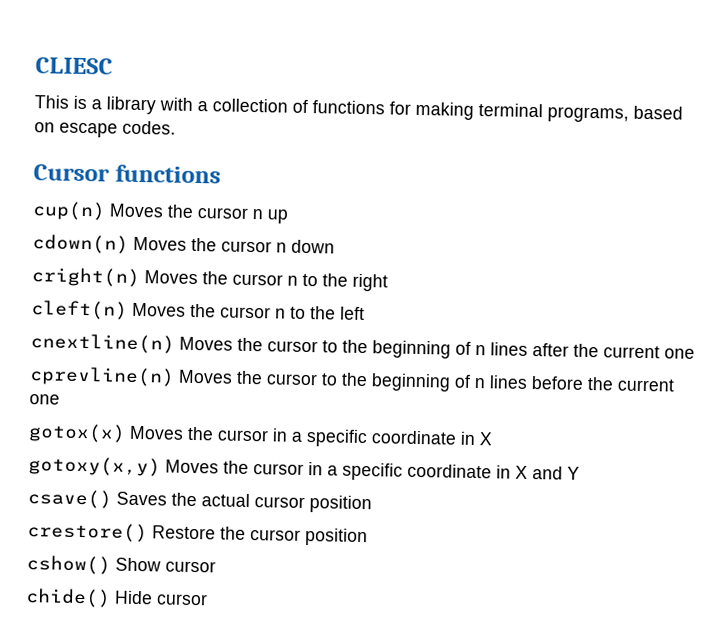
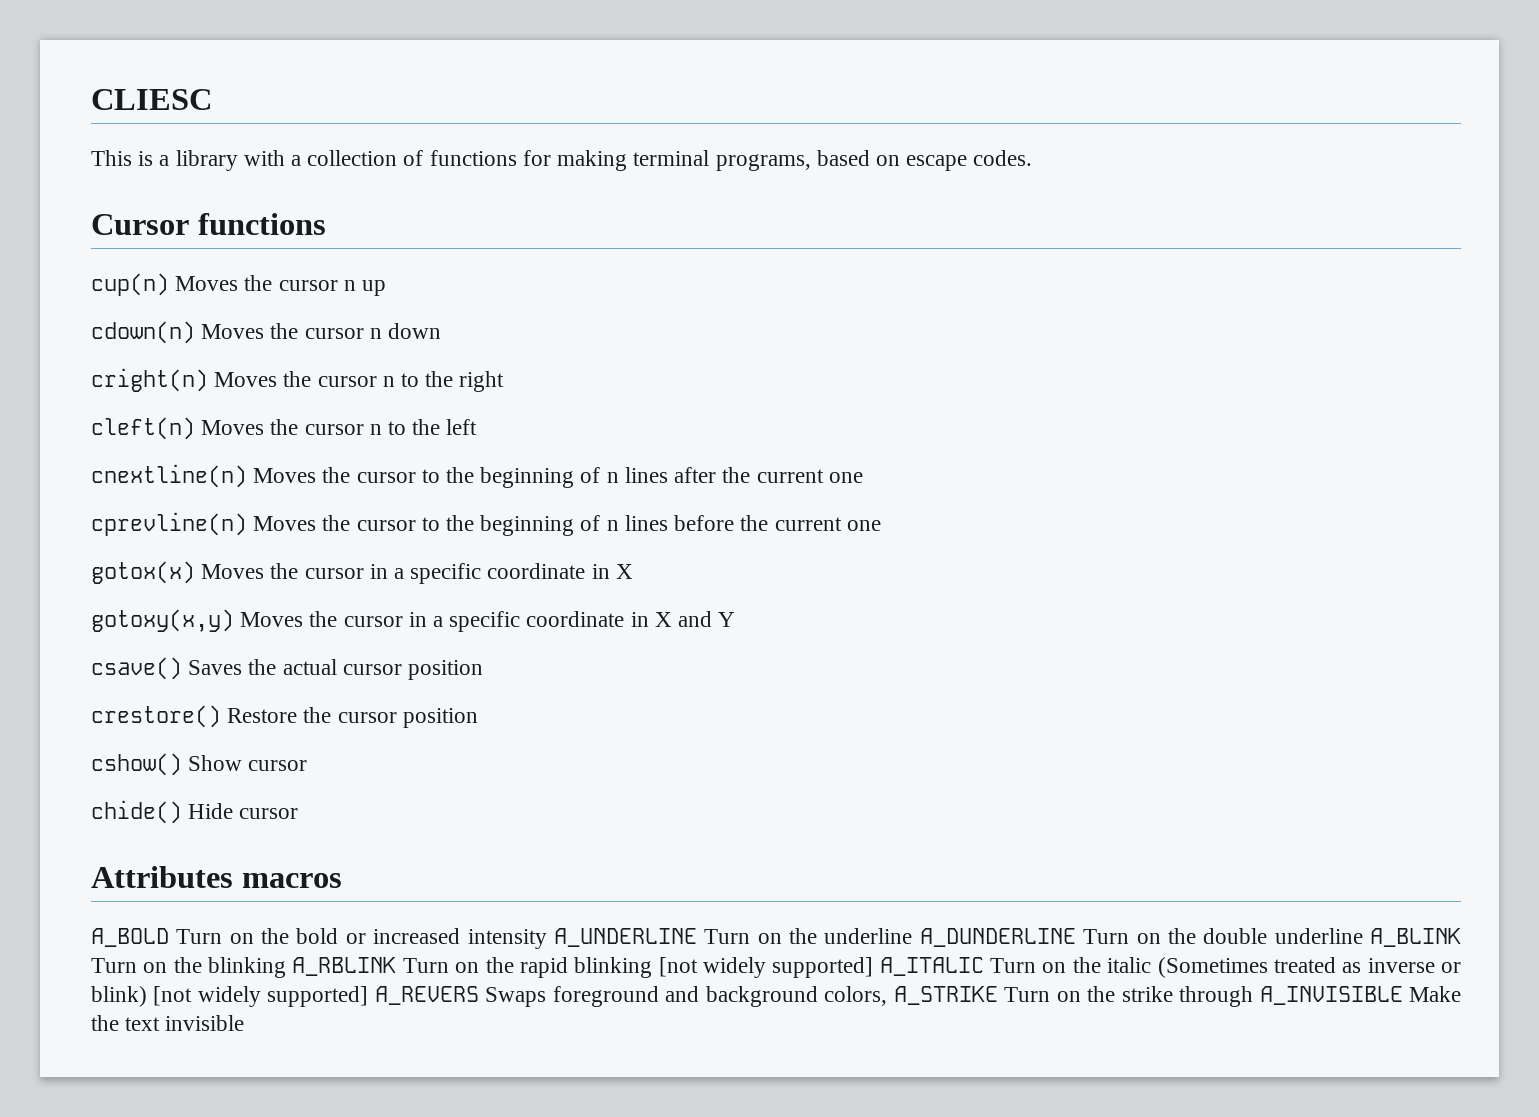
(208, 599) none -> [91,866,342,888] [91,928,1462,949] [91,957,1461,978] [91,986,1462,1007] [91,1015,245,1031] // Attributes macros // A_BOLD Turn on the bold or increased intensity A_UNDERLINE Turn on the underline A_DUNDERLINE Turn on the double underline A_BLINK Turn on the blinking A_RBLINK Turn on the rapid blinking [not widely supported] A_ITALIC Turn on the italic (Sometimes treated as inverse or blink) [not widely supported] A_REVERS Swaps foreground and background colors, A_STRIKE Turn on the strike through A_INVISIBLE Make the text invisible

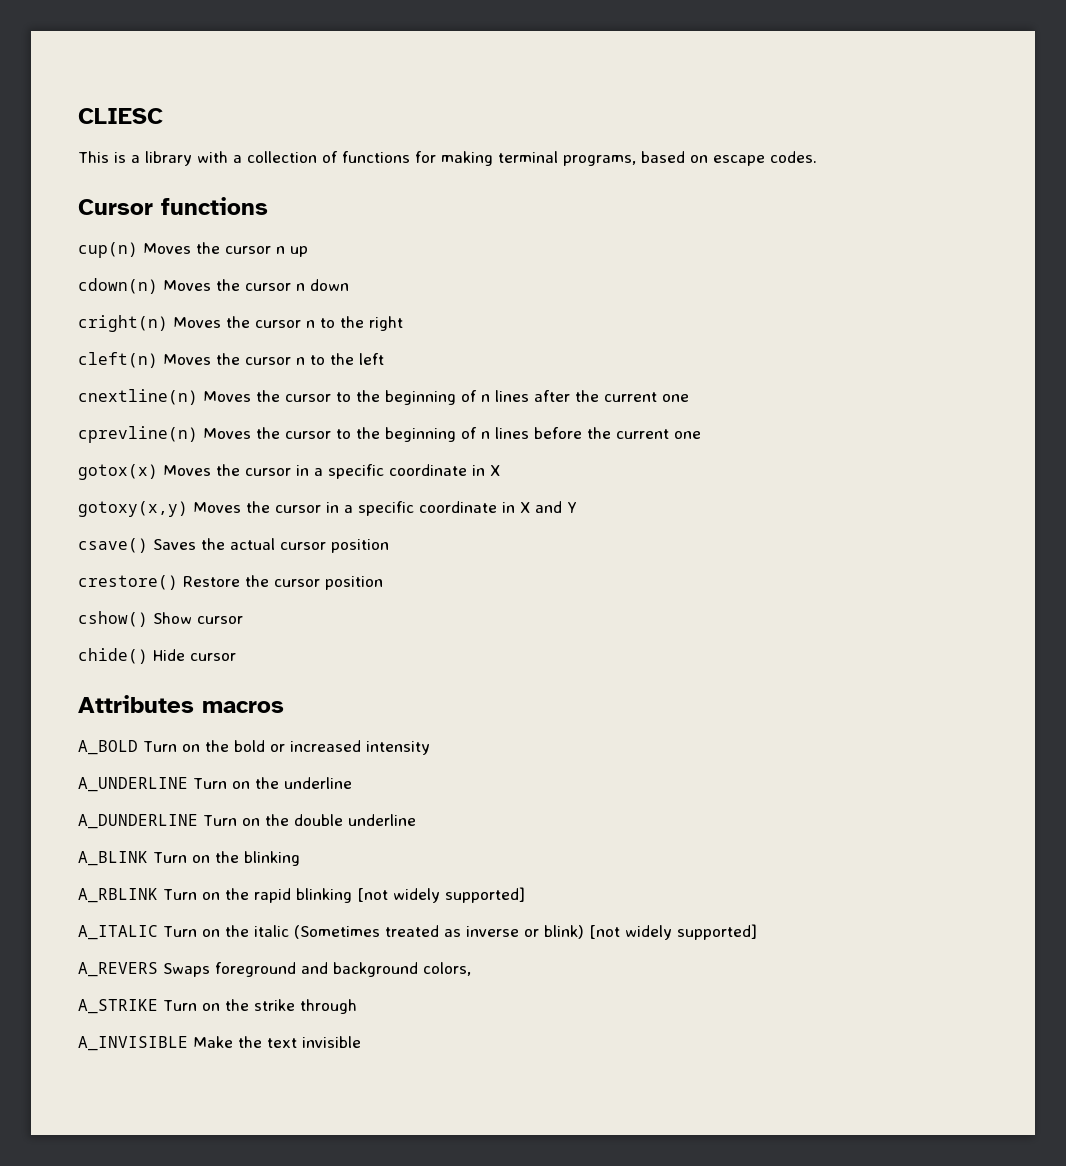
(547, 939) none -> (430, 748) //
(913, 936) none -> (352, 783) //
(1363, 936) none -> (416, 820) //
(287, 967) none -> (300, 858) //
(874, 967) none -> (525, 895) //
(369, 996) none -> (757, 932) //
(888, 996) none -> (471, 969) //
(1254, 996) none -> (357, 1006) //

